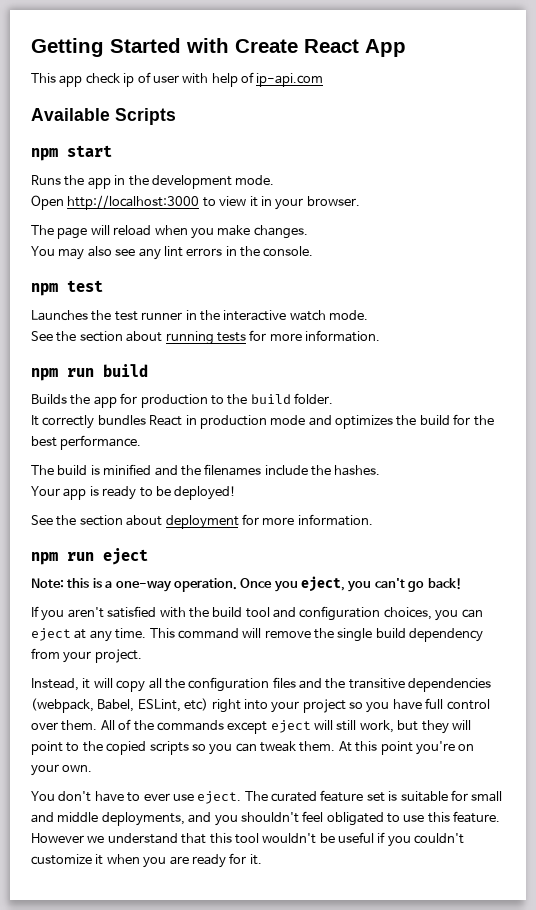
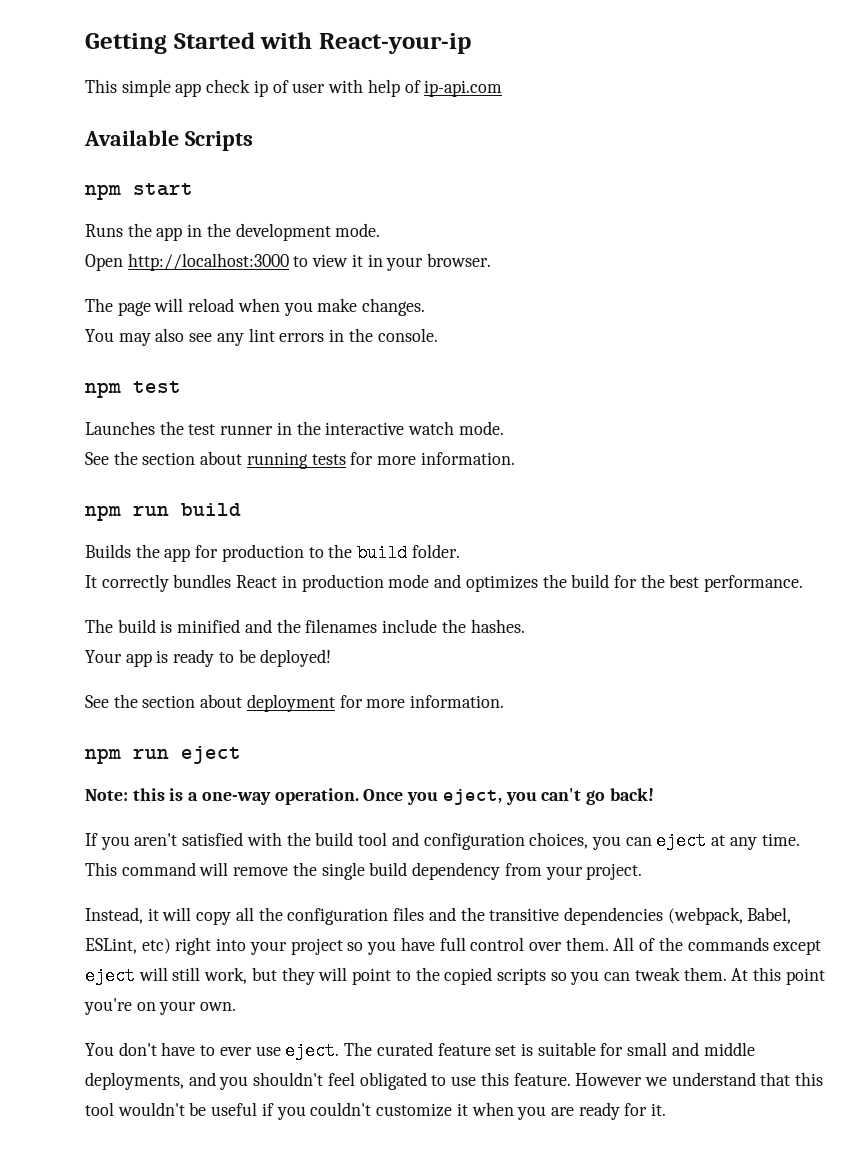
[235,39,406,57] [31,73,56,83] Create React App // This -> [318,33,471,54] [85,79,171,97] React-your-ip // This simple

